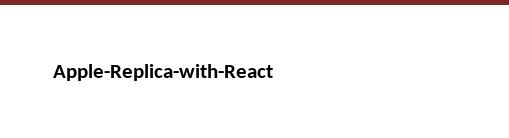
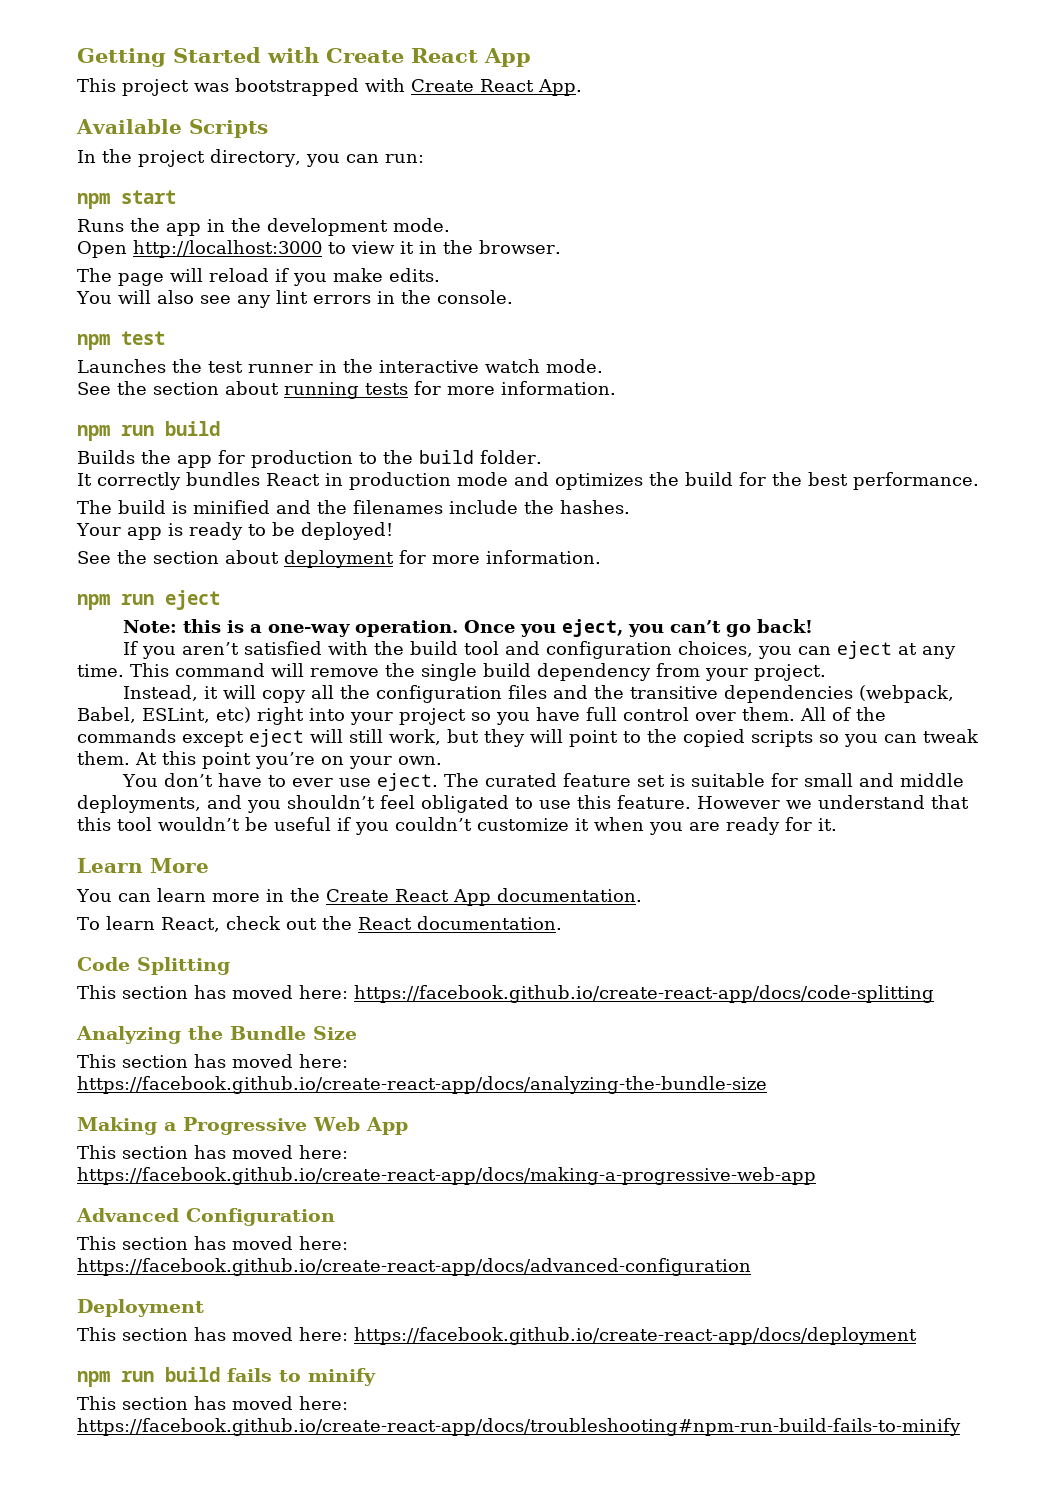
[53,64,273,81] Apple-Replica-with-React -> [77,47,531,67] [77,78,582,96] [76,119,268,138] [77,149,424,167] [77,190,176,209] [77,218,450,236] [77,240,561,258] [77,268,440,286] [76,290,513,308] [77,331,165,350] [77,359,603,373] [77,381,616,399] [77,421,220,441] [77,450,542,468] [77,472,979,490] [77,500,630,514] [76,522,393,540] [77,550,601,568] [77,590,220,610] [122,619,813,637] [122,641,956,659] [77,663,826,681] [122,685,954,703] [77,707,886,725] [77,729,979,747] [77,751,442,769] [121,773,964,791] [77,795,969,813] [77,817,837,835] [77,858,209,873] [76,888,642,906] [77,916,562,932] [77,957,230,975] [77,985,934,1003] [76,1026,357,1044] [77,1054,348,1068] [77,1076,767,1094] [77,1117,408,1135] [77,1145,348,1159] [77,1167,816,1185] [76,1208,335,1226] [77,1236,348,1250] [77,1258,751,1276] [77,1299,204,1317] [77,1327,917,1345] [77,1367,376,1387] [77,1396,348,1410] [77,1418,961,1436] Getting Started with Create React App // This project was bootstrapped with Create React App. // Available Scripts // In the project directory, you can run: // npm start // Runs the app in the development mode. // Open http://localhost:3000 to view it in the browser. // The page will reload if you make edits. // You will also see any lint errors in the console. // npm test // Launches the test runner in the interactive watch mode. // See the section about running tests for more information. // npm run build // Builds the app for production to the build folder. // It correctly bundles React in production mode and optimizes the build for the best performance. // The build is minified and the filenames include the hashes. // Your app is ready to be deployed! // See the section about deployment for more information. // npm run eject // Note: this is a one-way operation. Once you eject, you can’t go back! // If you aren’t satisfied with the build tool and configuration choices, you can eject at any time. This command will remove the single build dependency from your project. // Instead, it will copy all the configuration files and the transitive dependencies (webpack, Babel, ESLint, etc) right into your project so you have full control over them. All of the commands except eject will still work, but they will point to the copied scripts so you can tweak them. At this point you’re on your own. // You don’t have to ever use eject. The curated feature set is suitable for small and middle deployments, and you shouldn’t feel obligated to use this feature. However we understand that this tool wouldn’t be useful if you couldn’t customize it when you are ready for it. // Learn More // You can learn more in the Create React App documentation. // To learn React, check out the React documentation. // Code Splitting // This section has moved here: https://facebook.github.io/create-react-app/docs/code-splitting // Analyzing the Bundle Size // This section has moved here: https://facebook.github.io/create-react-app/docs/analyzing-the-bundle-size // Making a Progressive Web App // This section has moved here: https://facebook.github.io/create-react-app/docs/making-a-progressive-web-app // Advanced Configuration // This section has moved here: https://facebook.github.io/create-react-app/docs/advanced-configuration // Deployment // This section has moved here: https://facebook.github.io/create-react-app/docs/deployment // npm run build fails to minify // This section has moved here: https://facebook.github.io/create-react-app/docs/troubleshooting#npm-run-build-fails-to-minify

